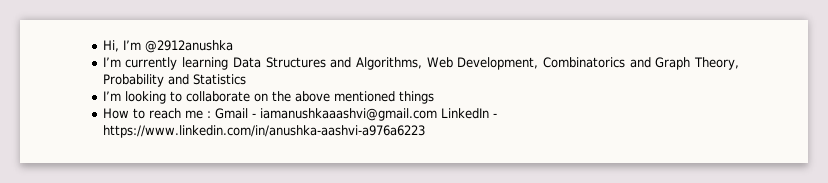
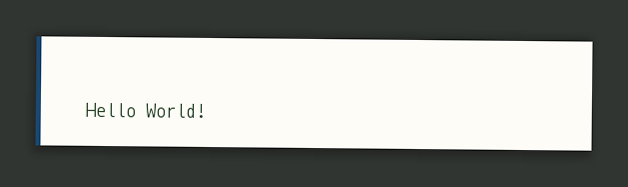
[102,40,233,53] [102,57,739,70] [102,74,246,87] [102,91,434,104] [102,108,497,121] [102,125,425,138] Hi, I’m @2912anushka // I’m currently learning Data Structures and Algorithms, Web Development, Combinatorics and Graph Theory, Probability and Statistics // I’m looking to collaborate on the above mentioned things // How to reach me : Gmail - iamanushkaaashvi@gmail.com LinkedIn - https://www.linkedin.com/in/anushka-aashvi-a976a6223 -> [85,102,206,118] Hello World!

